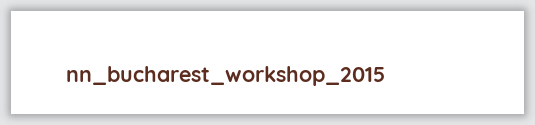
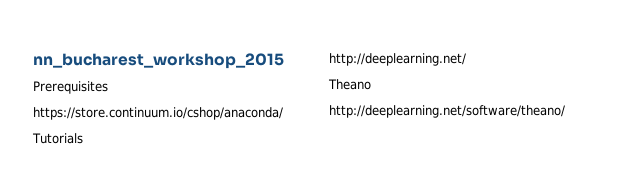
(385, 76) none -> [33,81,108,94] [33,107,283,120] [32,133,83,144] [329,53,466,66] [328,79,371,90] [329,105,565,118] // Prerequisites // https://store.continuum.io/cshop/anaconda/ // Tutorials // http://deeplearning.net/ // Theano // http://deeplearning.net/software/theano/

